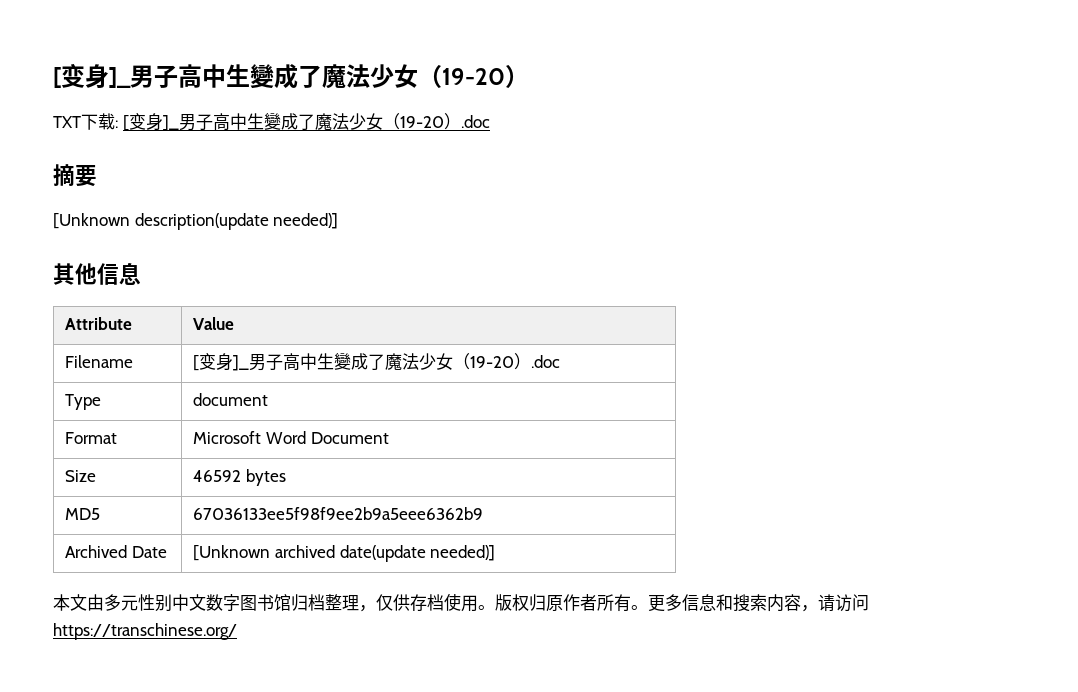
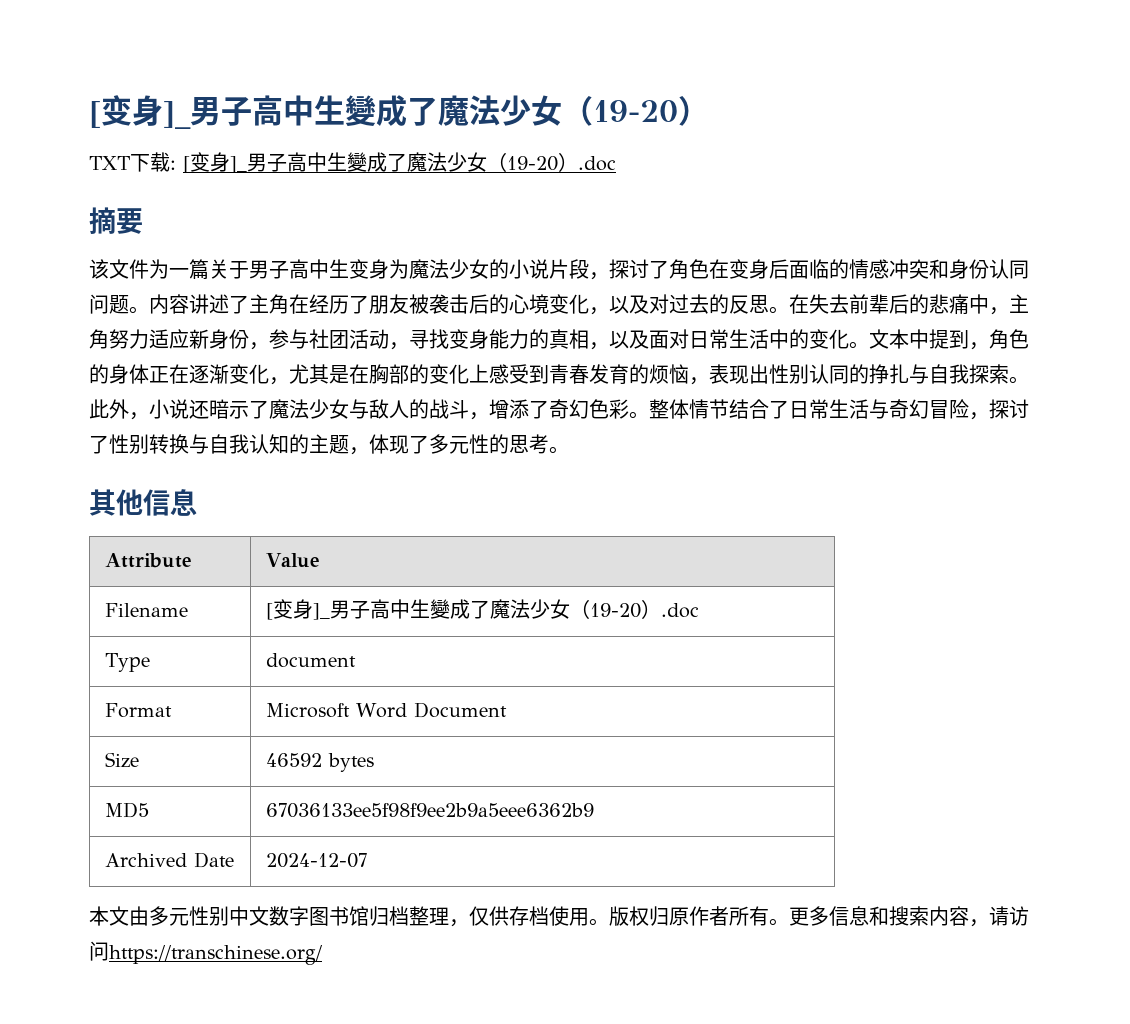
[53,213,339,230] [Unknown description(update needed)] -> [89,259,1029,280] [89,294,1029,315] [89,329,1029,350] [89,364,1029,385] [89,399,1029,420] [89,434,569,455] 该文件为一篇关于男子高中生变身为魔法少女的小说片段，探讨了角色在变身后面临的情感冲突和身份认同问题。内容讲述了主角在经历了朋友被袭击后的心境变化，以及对过去的反思。在失去前辈后的悲痛中，主角努力适应新身份，参与社团活动，寻找变身能力的真相，以及面对日常生活中的变化。文本中提到，角色的身体正在逐渐变化，尤其是在胸部的变化上感受到青春发育的烦恼，表现出性别认同的挣扎与自我探索。此外，小说还暗示了魔法少女与敌人的战斗，增添了奇幻色彩。整体情节结合了日常生活与奇幻冒险，探讨了性别转换与自我认知的主题，体现了多元性的思考。
[193,545,496,562] [Unknown archived date(update needed)] -> [265,853,367,868] 2024-12-07

